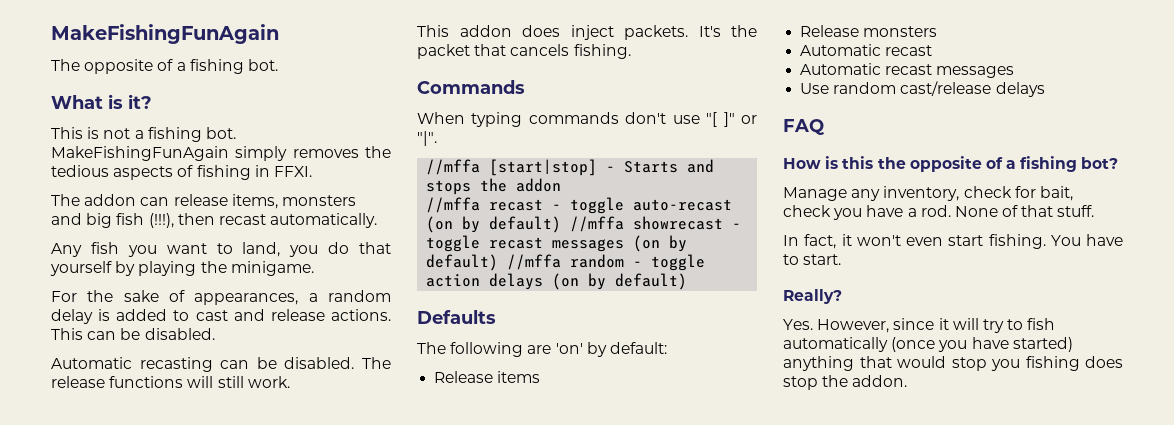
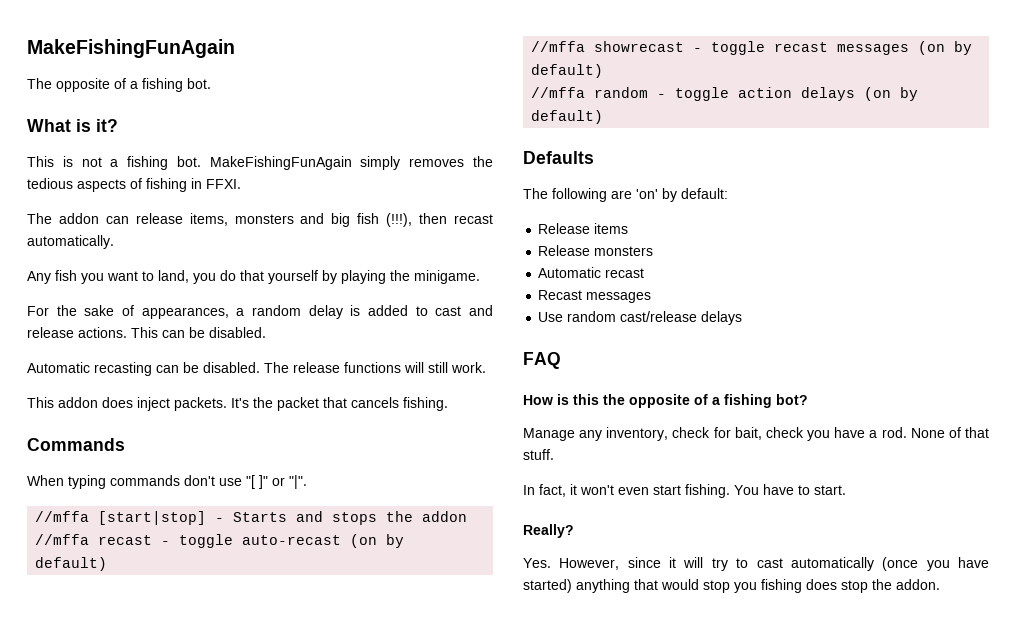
(562, 224) none -> (108, 564) //
(499, 262) none -> (604, 71) //
[800,63,933,75] Automatic recast -> [538,290,583,300] Recast
[1027,318,1056,330] fish -> [756,558,783,568] cast

